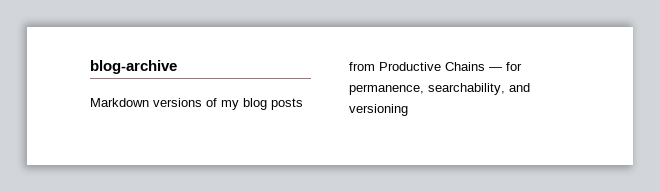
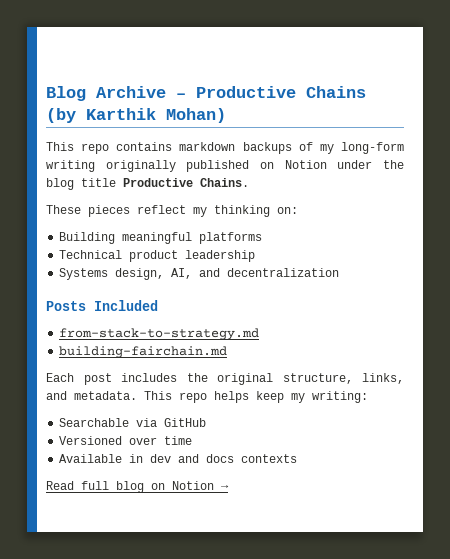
[90,60,177,74] [90,98,303,110] [349,62,522,71] [349,83,530,95] [349,104,408,116] blog-archive // Markdown versions of my blog posts from Productive Chains — for permanence, searchability, and versioning -> [46,86,366,101] [46,108,226,123] [46,142,405,154] [46,160,404,172] [46,178,249,190] [46,205,298,217] [59,232,263,244] [59,250,256,262] [59,268,340,280] [46,300,158,311] [59,328,260,340] [59,346,228,358] [46,373,404,385] [46,391,368,403] [59,418,207,427] [59,436,193,445] [59,454,298,463] [46,481,229,493] Blog Archive – Productive Chains (by Karthik Mohan) // This repo contains markdown backups of my long-form writing originally published on Notion under the blog title Productive Chains. // These pieces reflect my thinking on: // Building meaningful platforms // Technical product leadership // Systems design, AI, and decentralization // Posts Included // from-stack-to-strategy.md // building-fairchain.md // Each post includes the original structure, links, and metadata. This repo helps keep my writing: // Searchable via GitHub // Versioned over time // Available in dev and docs contexts // Read full blog on Notion →

